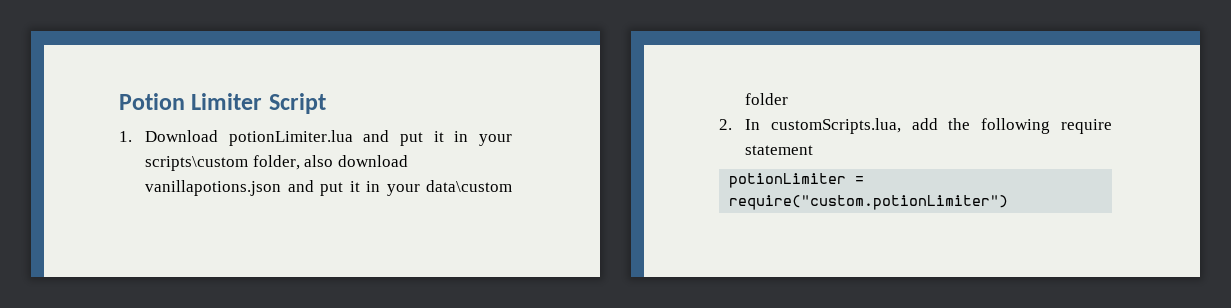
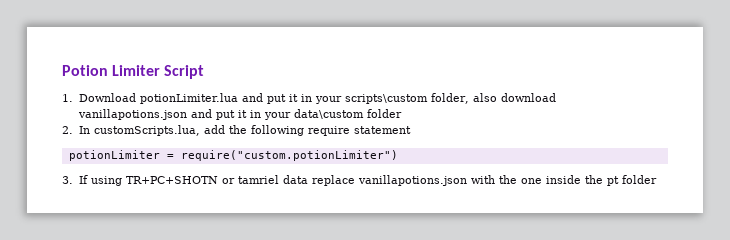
(1009, 202) none -> [62,175,657,186] // 3. If using TR+PC+SHOTN or tamriel data replace vanillapotions.json with the one inside the pt folder

